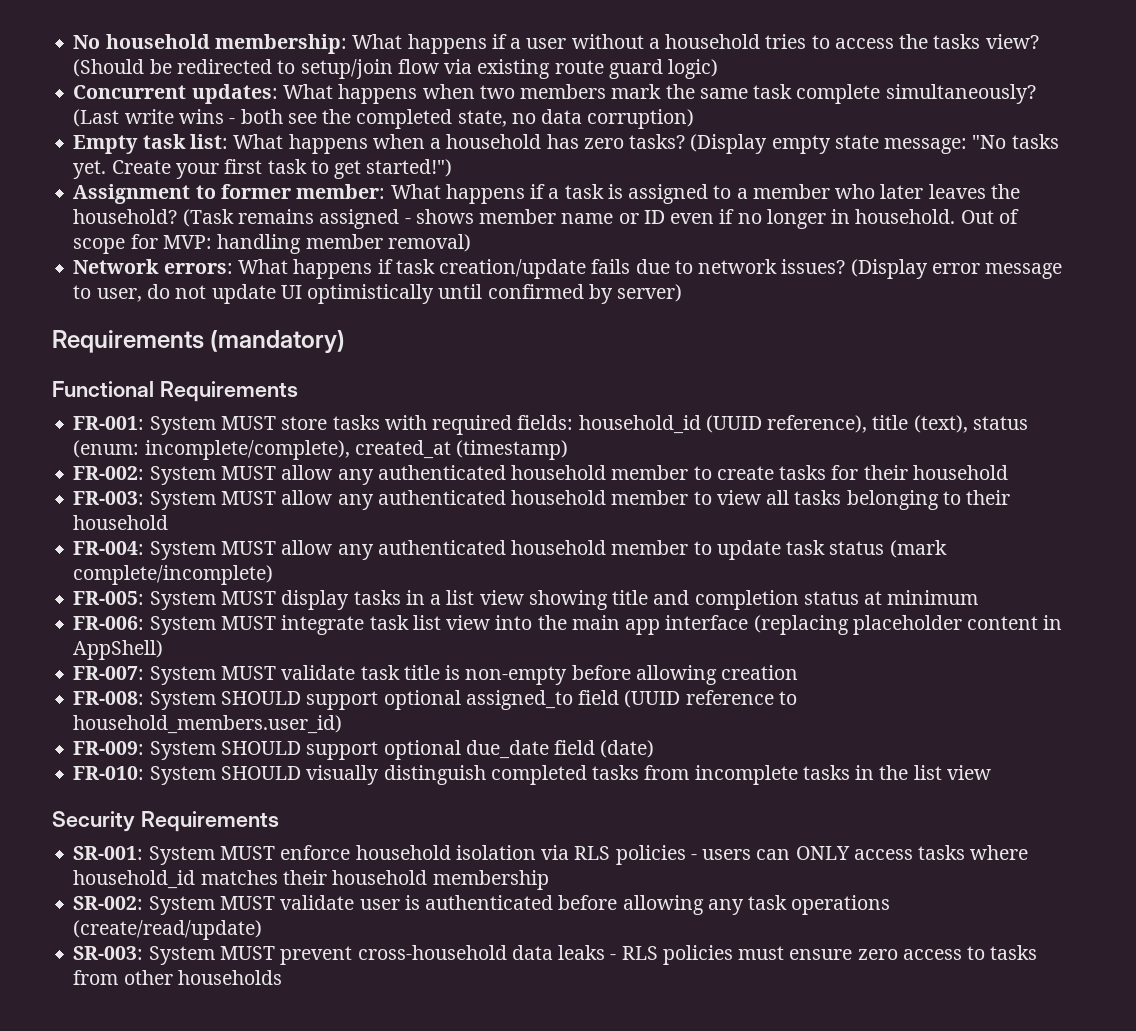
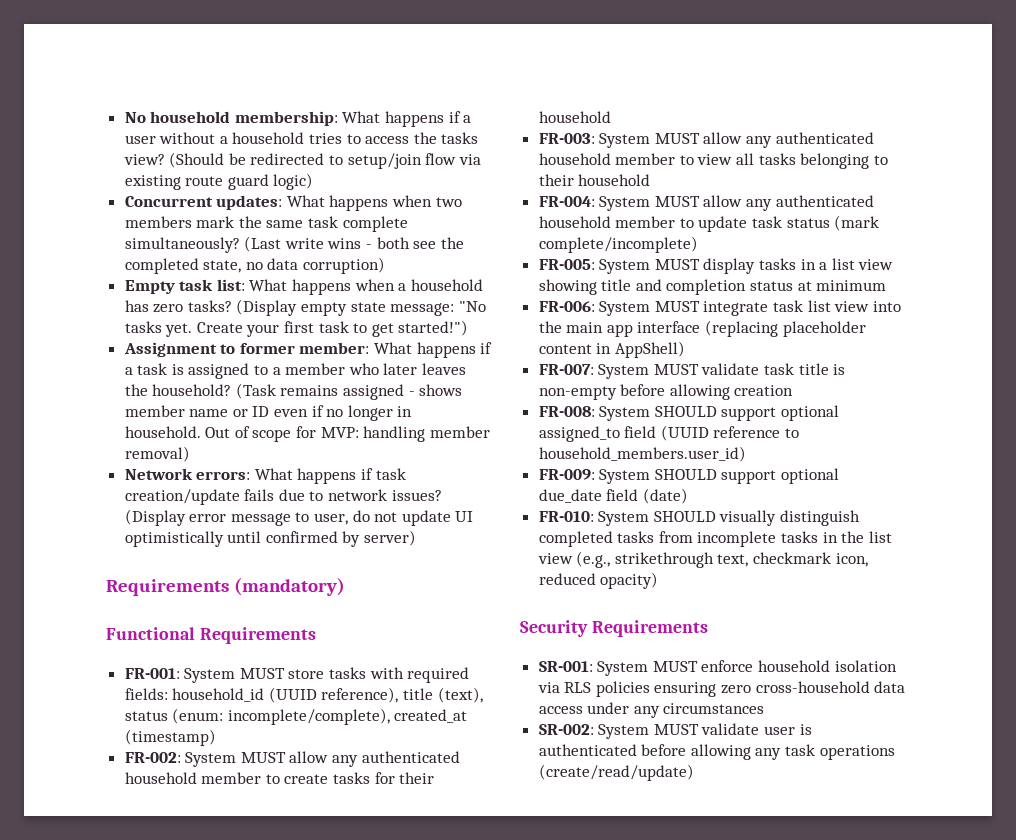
(991, 772) none -> [576,551,868,568] [538,572,659,589] (e.g., strikethrough text, checkmark icon, reduced opacity)
[690,845,1029,860] [73,870,549,890] - users can ONLY access tasks where household_id matches their household membership -> [654,681,906,697] [538,702,765,718] ensuring zero cross-household data access under any circumstances
[73,945,1038,965] [73,970,282,985] // SR-003: System MUST prevent cross-household data leaks - RLS policies must ensure zero access to tasks from other households -> (694, 772) none

